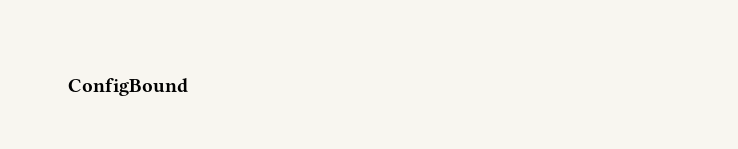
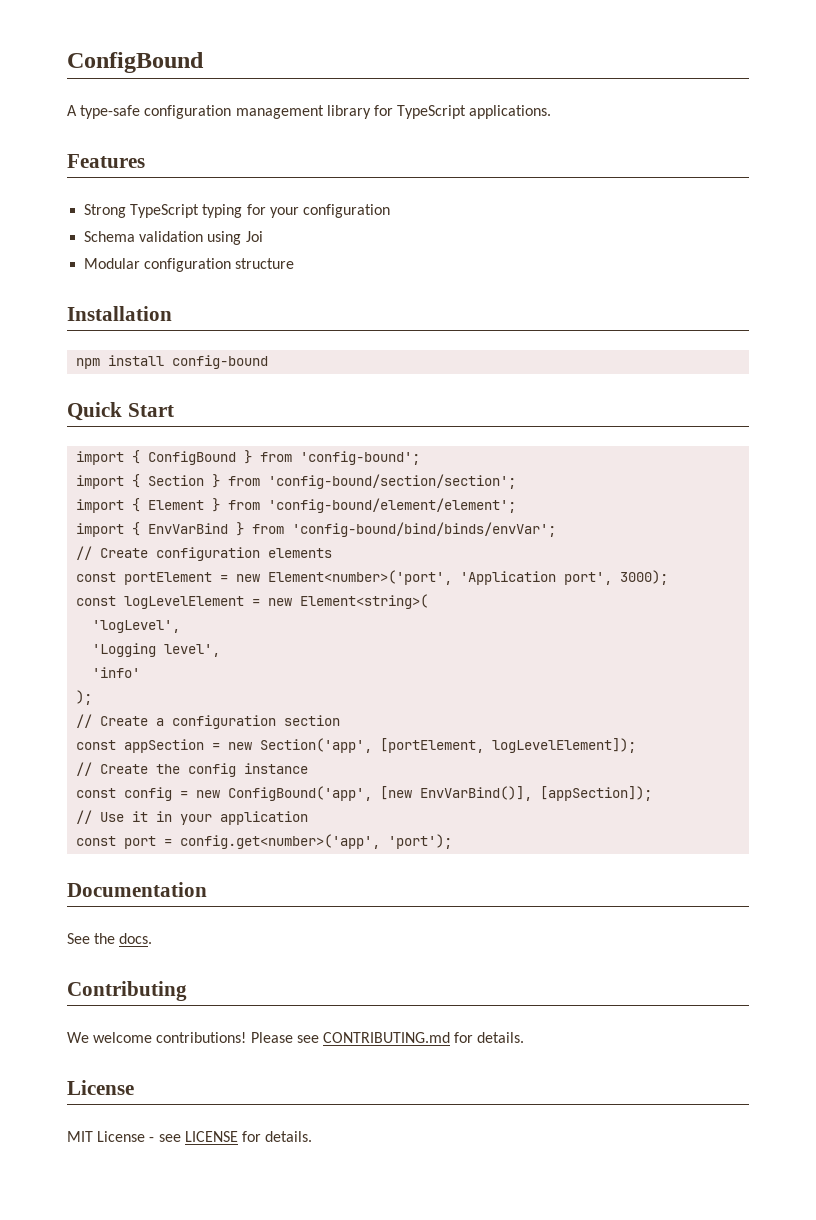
[68,78,188,96] ConfigBound -> [67,52,204,73] [67,105,552,119] [67,154,145,168] [84,204,390,218] [84,231,263,245] [84,258,295,272] [67,306,172,321] [76,355,269,369] [67,402,174,421] [76,450,421,465] [76,474,517,489] [76,498,517,513] [76,522,557,537] [76,546,333,561] [76,570,669,585] [76,594,429,609] [92,620,181,633] [92,643,221,657] [92,667,141,678] [76,690,93,705] [76,714,341,729] [76,738,637,753] [76,762,309,777] [76,786,653,801] [76,810,309,825] [76,834,453,849] [67,882,207,897] [67,933,153,944] [67,981,187,1001] [67,1032,525,1043] [67,1080,134,1095] [67,1131,313,1142] ConfigBound // A type-safe configuration management library for TypeScript applications. // Features // Strong TypeScript typing for your configuration // Schema validation using Joi // Modular configuration structure // Installation // npm install config-bound // Quick Start // import { ConfigBound } from 'config-bound'; // import { Section } from 'config-bound/section/section'; // import { Element } from 'config-bound/element/element'; // import { EnvVarBind } from 'config-bound/bind/binds/envVar'; // // Create configuration elements // const portElement = new Element<number>('port', 'Application port', 3000); // const logLevelElement = new Element<string>( // 'logLevel', // 'Logging level', // 'info' // ); // // Create a configuration section // const appSection = new Section('app', [portElement, logLevelElement]); // // Create the config instance // const config = new ConfigBound('app', [new EnvVarBind()], [appSection]); // // Use it in your application // const port = config.get<number>('app', 'port'); // Documentation // See the docs. // Contributing // We welcome contributions! Please see CONTRIBUTING.md for details. // License // MIT License - see LICENSE for details.

